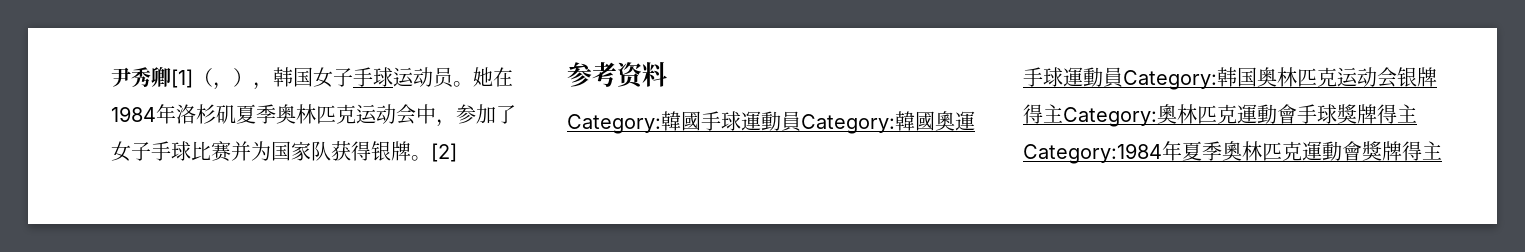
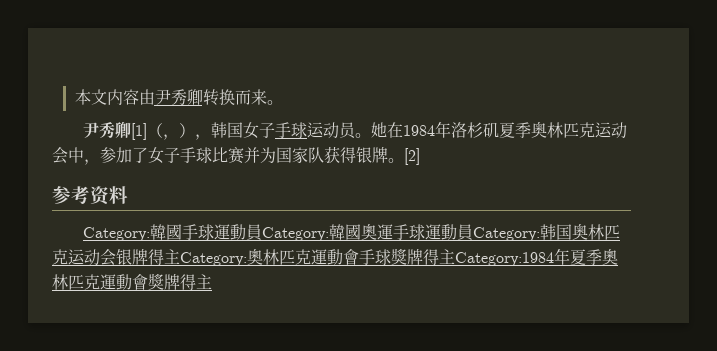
(111, 77) none -> [74,89,283,106] 本文内容由尹秀卿转换而来。 //

